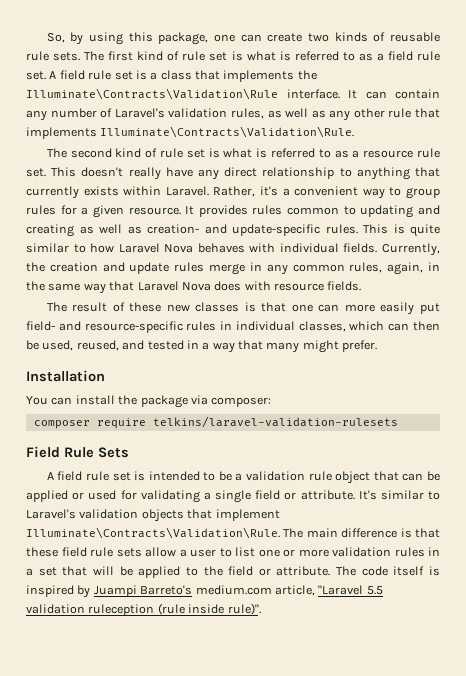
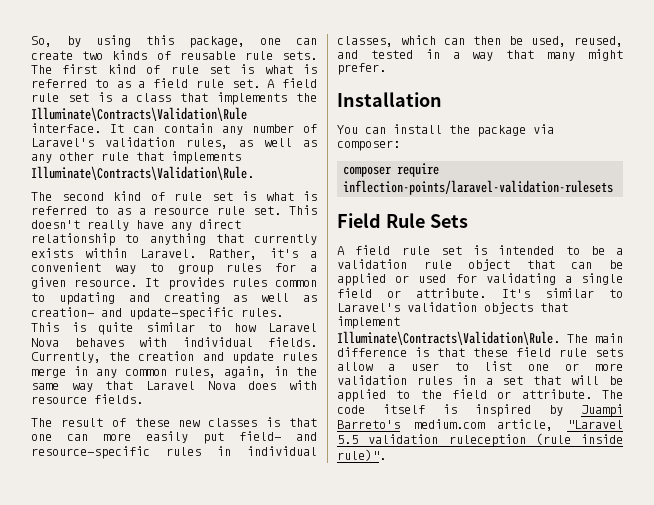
[152,416,398,428] telkins/laravel-validation-rulesets -> [343,180,614,195] inflection-points/laravel-validation-rulesets

